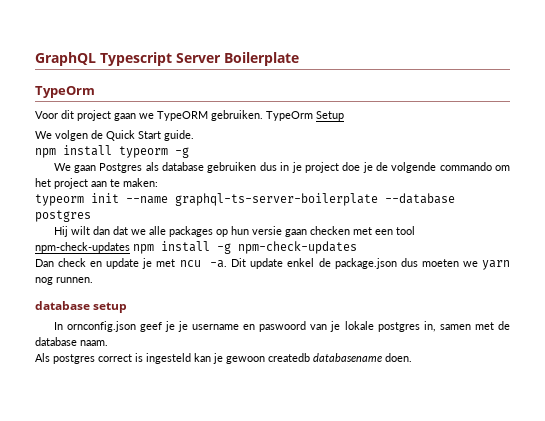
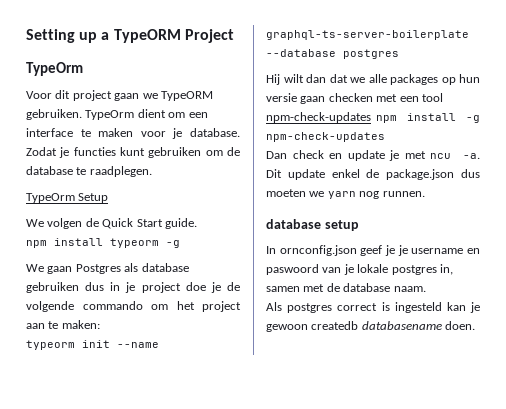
[35,52,299,66] GraphQL Typescript Server Boilerplate -> [26,29,234,43] Setting up a TypeORM Project
(313, 116) none -> [137,109,208,118] [26,128,240,139] [26,147,240,158] [26,166,152,177] [26,193,75,203] dient om een interface te maken voor je database. Zodat je functies kunt gebruiken om de database te raadplegen. // TypeOrm

